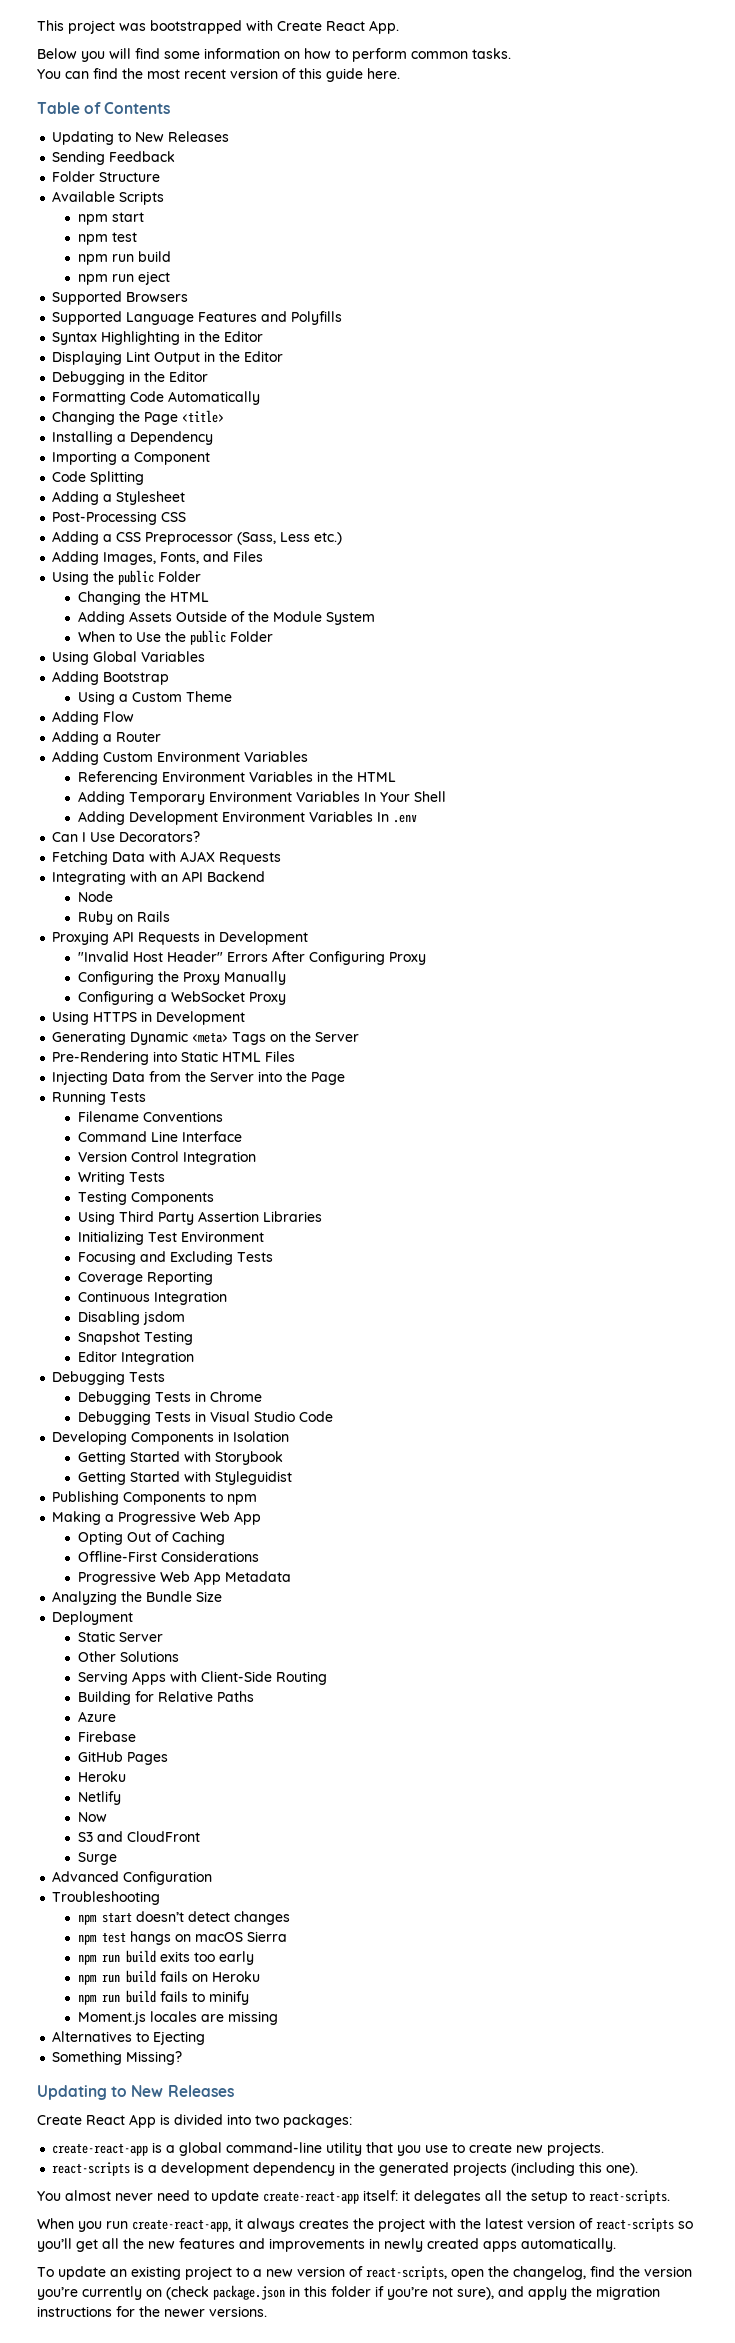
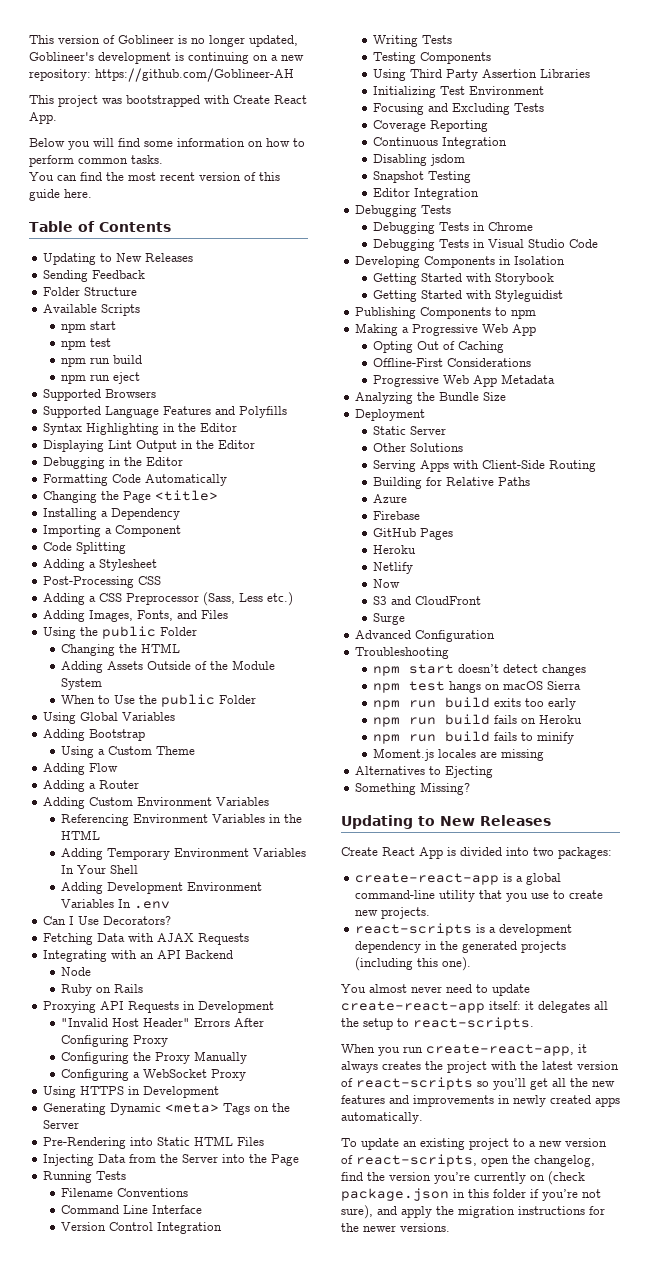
[37,20,64,31] This -> [29,35,298,47] [29,52,304,64] [29,68,294,82] [29,95,54,104] This version of Goblineer is no longer updated, Goblineer's development is continuing on a new repository: https://github.com/Goblineer-AH // This

